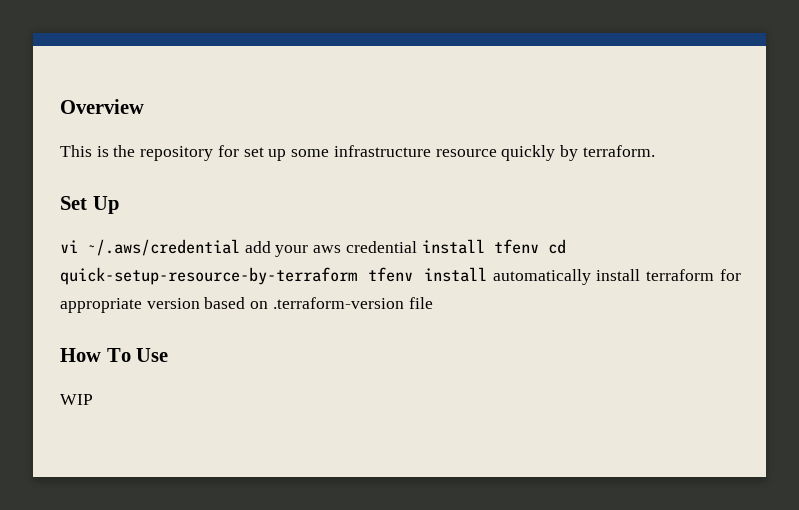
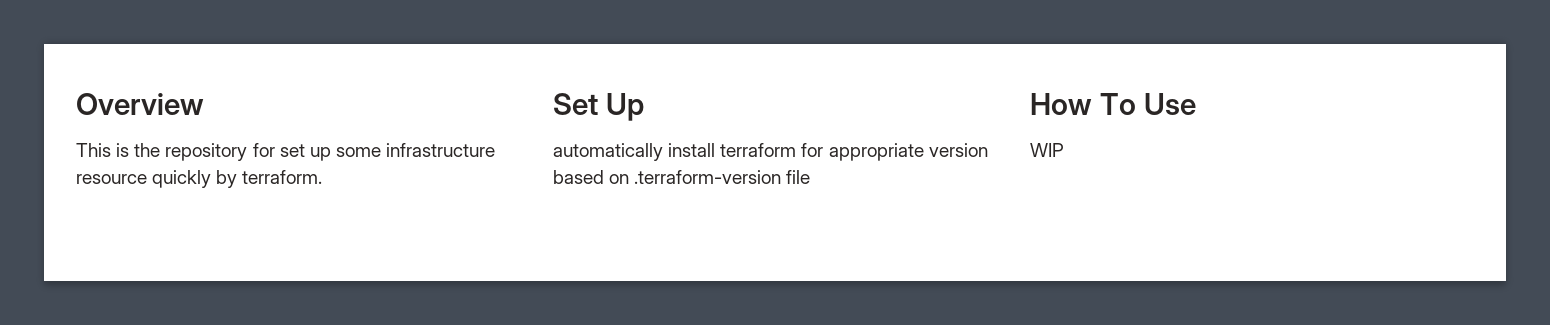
[60,239,566,257] [60,267,487,285] vi ~/.aws/credential add your aws credential install tfenv cd quick-setup-resource-by-terraform tfenv install -> (644, 107) none

